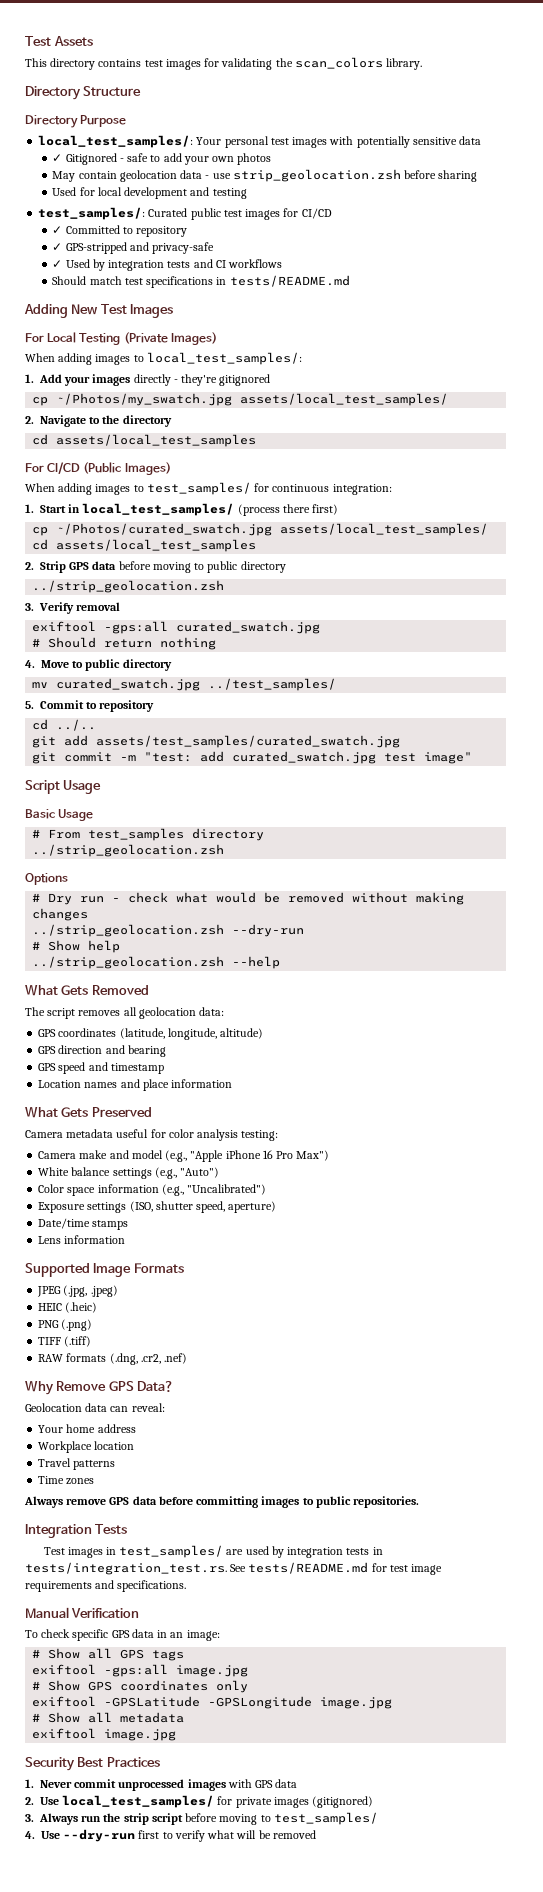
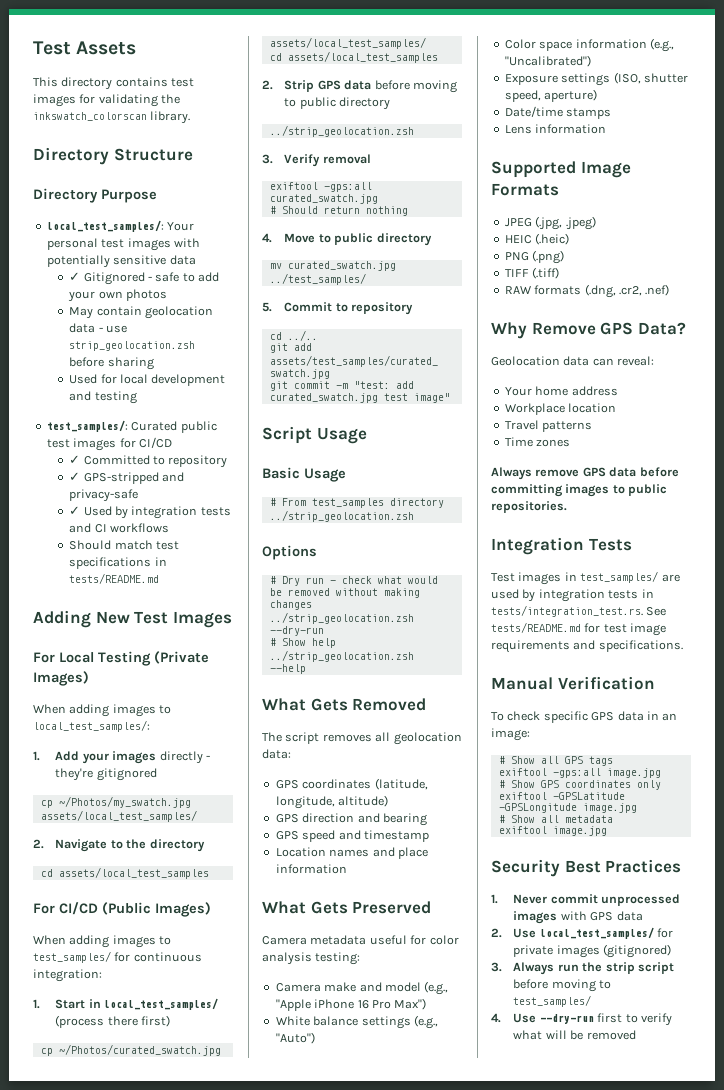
[294,57,383,69] scan_colors -> [33,112,147,121] inkswatch_colorscan

